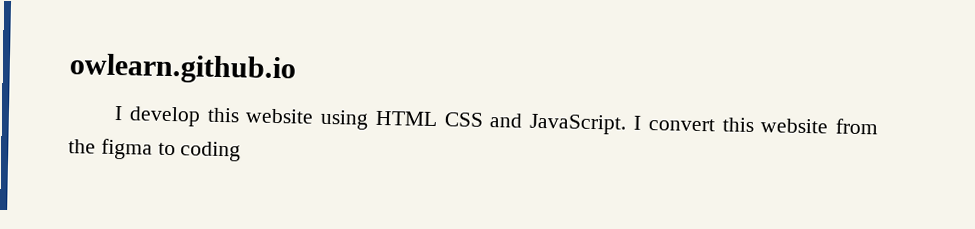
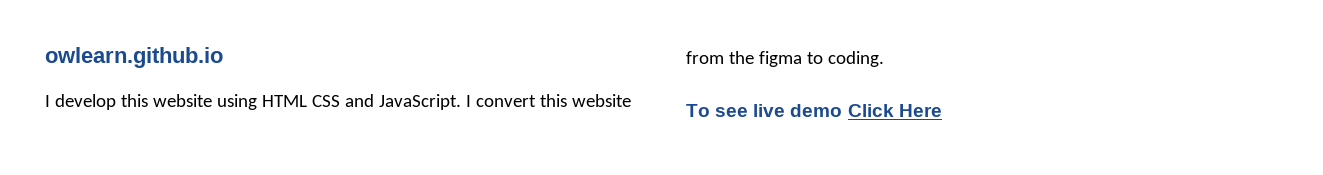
[180,141,242,162] coding -> [827,51,884,67] [686,104,942,117] coding. // To see live demo Click Here

